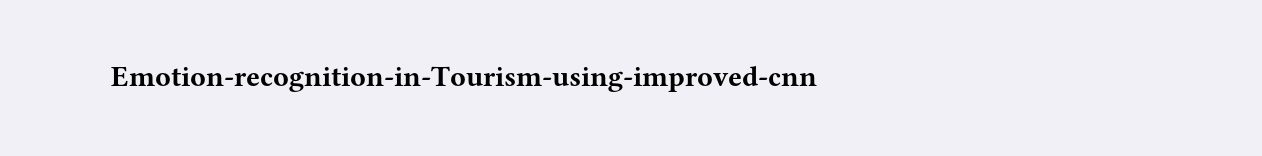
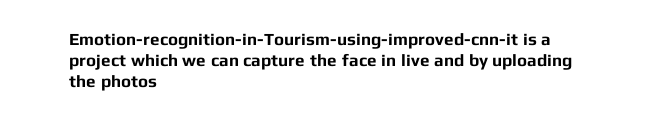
[111,66,817,92] Emotion-recognition-in-Tourism-using-improved-cnn -> [69,33,552,49] [69,53,573,70] [69,75,157,91] Emotion-recognition-in-Tourism-using-improved-cnn-it is a project which we can capture the face in live and by uploading the photos

